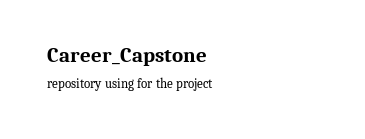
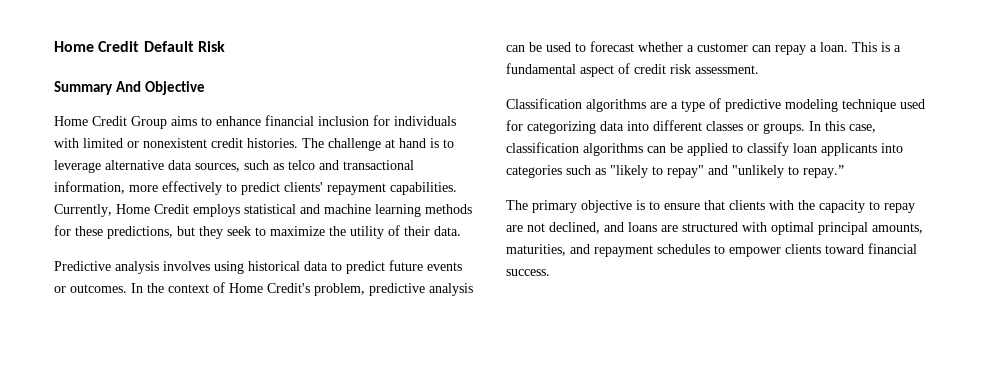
[47,48,207,66] [47,77,214,91] Career_Capstone // repository using for the project -> [54,41,225,52] [54,81,205,95] [54,115,456,129] [54,138,454,151] [54,160,414,173] [54,181,457,195] [54,204,472,217] [54,225,461,239] [54,260,462,274] [54,282,473,296] [506,41,901,55] [506,63,759,77] [506,98,925,112] [506,120,876,134] [506,142,903,156] [506,165,844,178] [506,200,915,213] [506,222,923,235] [506,243,917,257] [506,269,550,276] Home Credit Default Risk // Summary And Objective // Home Credit Group aims to enhance financial inclusion for individuals with limited or nonexistent credit histories. The challenge at hand is to leverage alternative data sources, such as telco and transactional information, more effectively to predict clients' repayment capabilities. Currently, Home Credit employs statistical and machine learning methods for these predictions, but they seek to maximize the utility of their data. // Predictive analysis involves using historical data to predict future events or outcomes. In the context of Home Credit's problem, predictive analysis can be used to forecast whether a customer can repay a loan. This is a fundamental aspect of credit risk assessment. // Classification algorithms are a type of predictive modeling technique used for categorizing data into different classes or groups. In this case, classification algorithms can be applied to classify loan applicants into categories such as "likely to repay" and "unlikely to repay.” // The primary objective is to ensure that clients with the capacity to repay are not declined, and loans are structured with optimal principal amounts, maturities, and repayment schedules to empower clients toward financial success.

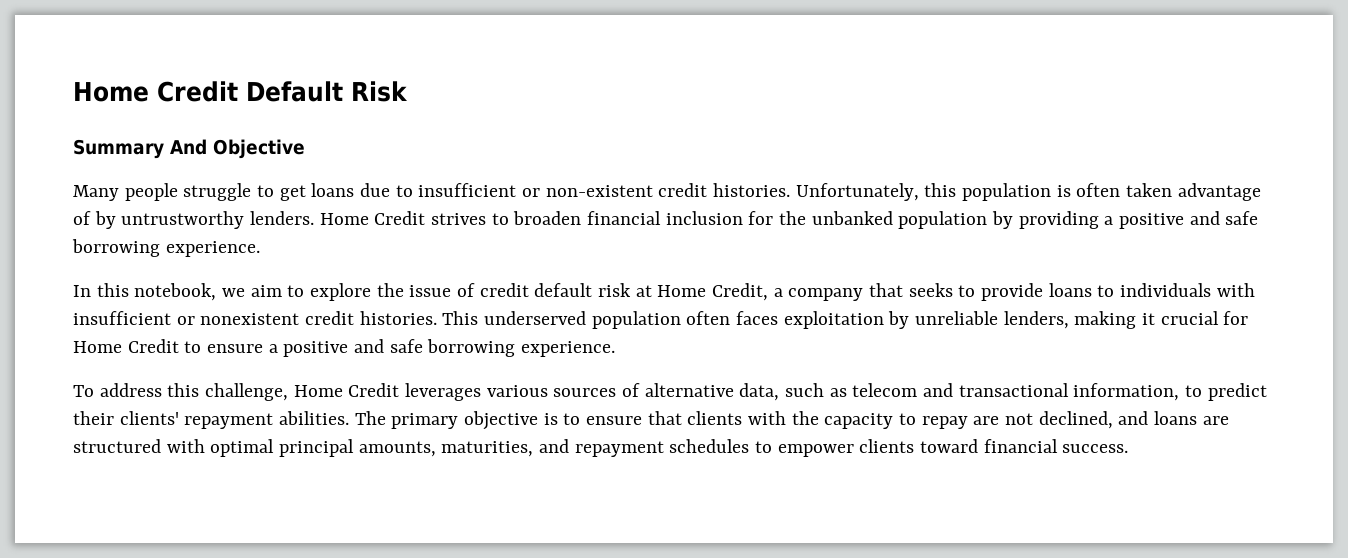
[54,115,390,129] Home Credit Group aims to enhance financial inclusion for -> [73,183,1261,201] [73,211,1259,229] [72,239,260,257] [73,283,1115,301] Many people struggle to get loans due to insufficient or non-existent credit histories. Unfortunately, this population is often taken advantage of by untrustworthy lenders. Home Credit strives to broaden financial inclusion for the unbanked population by providing a positive and safe borrowing experience. // In this notebook, we aim to explore the issue of credit default risk at Home Credit, a company that seeks to provide loans to
[83,138,123,148] limited -> [73,311,171,325] insufficient
[302,138,454,151] [54,160,315,173] The challenge at hand is to leverage alternative data sources, such as telco -> [442,311,1249,329] [73,339,616,357] [73,383,918,401] This underserved population often faces exploitation by unreliable lenders, making it crucial for Home Credit to ensure a positive and safe borrowing experience. // To address this challenge, Home Credit leverages various sources of alternative data, such as telecom
[129,181,280,195] more effectively to predict -> [1185,383,1267,401] [73,411,114,425] to predict their
[390,182,457,195] [54,204,472,217] [54,225,461,239] [54,260,462,274] [54,282,473,296] [506,41,901,55] [506,63,759,77] [506,98,925,112] [506,120,876,134] [506,142,903,156] [506,165,844,178] capabilities. Currently, Home Credit employs statistical and machine learning methods for these predictions, but they seek to maximize the utility of their data. // Predictive analysis involves using historical data to predict future events or outcomes. In the context of Home Credit's problem, predictive analysis can be used to forecast whether a customer can repay a loan. This is a fundamental aspect of credit risk assessment. // Classification algorithms are a type of predictive modeling technique used for categorizing data into different classes or groups. In this case, classification algorithms can be applied to classify loan applicants into categories such as "likely to repay" and "unlikely to repay.” // -> [279,411,350,425] abilities.

